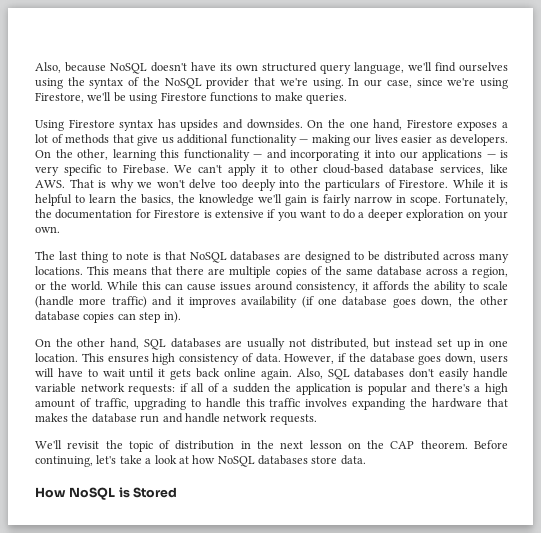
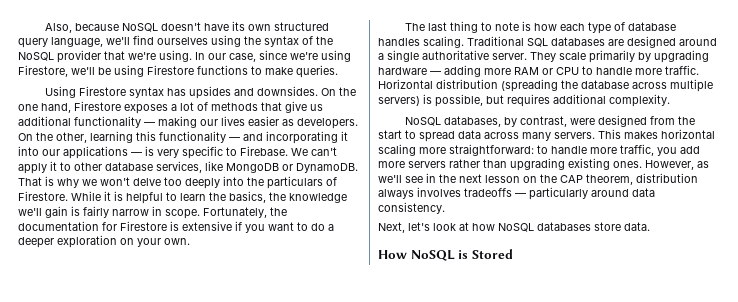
[323,164,385,174] cloud-based -> (102, 166) none
[35,180,65,188] AWS. -> [226,163,358,173] MongoDB or DynamoDB.
[164,251,510,263] [35,266,508,278] [35,281,508,293] [35,296,508,308] [35,311,181,323] [35,338,509,350] [35,353,509,365] [35,368,509,380] [35,383,509,395] [35,398,509,410] [35,413,317,425] [35,440,235,452] that NoSQL databases are designed to be distributed across many locations. This means that there are multiple copies of the same database across a region, or the world. While this can cause issues around consistency, it affords the ability to scale (handle more traffic) and it improves availability (if one database goes down, the other database copies can step in). // On the other hand, SQL databases are usually not distributed, but instead set up in one location. This ensures high consistency of data. However, if the database goes down, users will have to wait until it gets back online again. Also, SQL databases don't easily handle variable network requests: if all of a sudden the application is popular and there's a high amount of traffic, upgrading to handle this traffic involves expanding the hardware that makes the database run and handle network requests. // We'll revisit the topic of distribution -> [533,22,676,34] [378,36,717,48] [378,50,709,63] [378,65,699,77] [378,79,713,92] [378,94,670,107] [404,115,695,127] [378,129,715,142] [378,144,700,156] [378,158,709,171] [378,175,423,183] how each type of database handles scaling. Traditional SQL databases are designed around a single authoritative server. They scale primarily by upgrading hardware — adding more RAM or CPU to handle more traffic. Horizontal distribution (spreading the database across multiple servers) is possible, but requires additional complexity. // NoSQL databases, by contrast, were designed from the start to spread data across many servers. This makes horizontal scaling more straightforward: to handle more traffic, you add more servers rather than upgrading existing ones. However, as we'll see
[420,440,508,449] [35,455,152,467] theorem. Before continuing, let's take a -> [586,173,698,185] [378,187,655,200] [378,202,445,214] [378,222,430,233] theorem, distribution always involves tradeoffs — particularly around data consistency. // Next, let's

